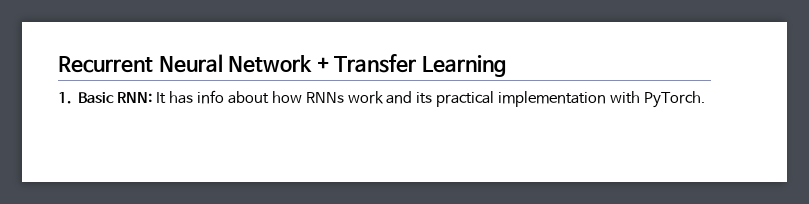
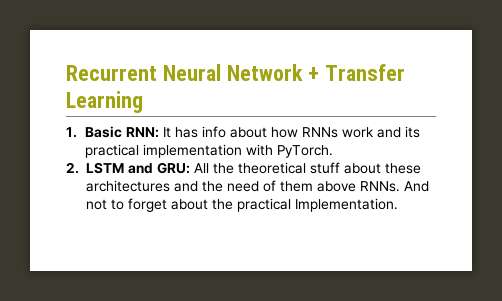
(706, 99) none -> [66,162,421,174] [86,180,429,192] [86,198,398,212] // 2. LSTM and GRU: All the theoretical stuff about these architectures and the need of them above RNNs. And not to forget about the practical Implementation.

